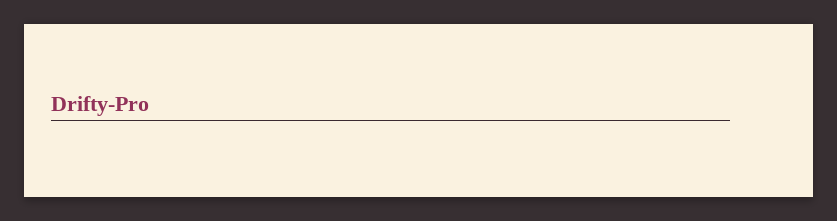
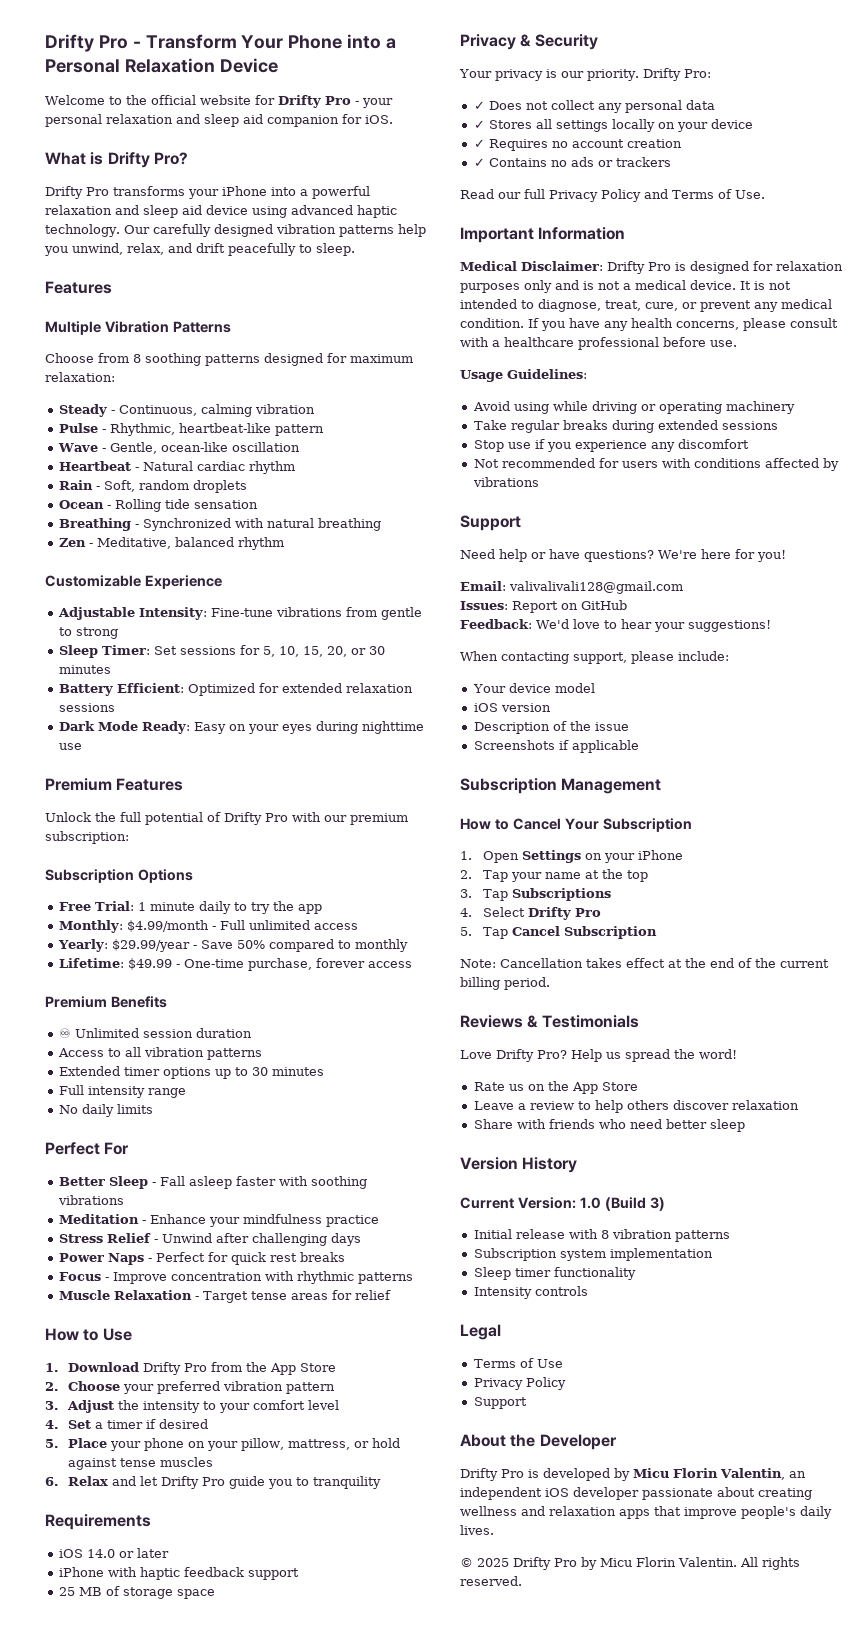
[51,96,149,116] Drifty-Pro -> [45,34,397,52] [45,58,278,73] [45,95,393,108] [45,114,393,127] [45,152,188,168] [45,186,370,199] [45,205,397,218] [45,224,426,237] [44,243,355,256] [45,281,112,294] [45,321,231,335] [45,353,413,366] [45,372,115,382] [58,404,315,417] [58,423,324,436] [57,442,300,454] [58,461,295,474] [58,480,247,493] [58,499,258,512] [58,518,381,531] [58,537,284,550] [45,575,222,589] [57,607,422,620] [58,627,118,639] [58,645,385,658] [58,665,111,674] [58,683,413,696] [58,703,115,712] [58,721,424,734] [58,743,82,750] [45,778,184,791] [45,812,408,825] [45,831,129,844] [45,869,193,883] [58,901,322,914] [58,920,358,933] [57,939,408,952] [58,958,412,971] [45,996,167,1008] [58,1028,252,1038] [57,1047,262,1060] [58,1066,324,1079] [58,1085,186,1098] [58,1104,153,1117] [45,1142,130,1155] [58,1176,367,1189] [57,1195,124,1205] [58,1214,379,1227] [58,1233,361,1246] [58,1252,345,1265] [58,1271,413,1284] [58,1290,391,1303] [45,1328,132,1341] [45,1362,337,1375] [45,1381,336,1394] [45,1400,340,1413] [45,1419,209,1429] [45,1438,401,1451] [68,1457,214,1470] [45,1476,382,1489] [45,1514,151,1530] [58,1548,169,1558] [58,1567,299,1580] [58,1586,215,1599] [460,34,598,50] [459,68,711,81] [473,100,715,113] [473,119,753,132] [473,139,682,151] [473,157,671,167] [460,189,765,202] [460,227,626,243] [460,261,843,274] [460,280,791,293] [460,299,832,312] [460,318,838,331] [460,337,737,350] [460,369,587,382] [472,401,795,414] [473,420,778,433] [473,439,749,452] [473,458,839,471] [472,477,539,487] [460,515,521,531] [460,549,786,562] [460,581,683,594] [460,600,627,613] [460,619,771,632] [460,651,729,664] [472,683,595,693] [473,703,551,712] [473,721,629,734] [473,740,639,753] [460,778,662,794] [460,818,692,832] [460,850,684,863] [460,869,649,882] [460,888,612,901] [460,907,602,920] [460,926,658,939] [460,958,829,968] [460,977,550,990] [460,1015,639,1028] [460,1049,737,1062] [473,1081,638,1094] [473,1100,799,1113] [473,1119,745,1132] [460,1157,578,1173] [460,1197,665,1211] [473,1229,730,1242] [473,1248,713,1261] [473,1267,636,1280] [473,1286,588,1299] [460,1324,501,1340] [473,1358,563,1368] [473,1377,566,1390] [473,1397,527,1409] [460,1434,617,1450] [460,1468,806,1481] [460,1487,812,1500] [460,1506,832,1519] [460,1525,494,1535] [460,1557,800,1570] [460,1576,522,1586] Drifty Pro - Transform Your Phone into a Personal Relaxation Device // Welcome to the official website for Drifty Pro - your personal relaxation and sleep aid companion for iOS. // What is Drifty Pro? // Drifty Pro transforms your iPhone into a powerful relaxation and sleep aid device using advanced haptic technology. Our carefully designed vibration patterns help you unwind, relax, and drift peacefully to sleep. // Features // Multiple Vibration Patterns // Choose from 8 soothing patterns designed for maximum relaxation: // Steady - Continuous, calming vibration // Pulse - Rhythmic, heartbeat-like pattern // Wave - Gentle, ocean-like oscillation // Heartbeat - Natural cardiac rhythm // Rain - Soft, random droplets // Ocean - Rolling tide sensation // Breathing - Synchronized with natural breathing // Zen - Meditative, balanced rhythm // Customizable Experience // Adjustable Intensity: Fine-tune vibrations from gentle to strong // Sleep Timer: Set sessions for 5, 10, 15, 20, or 30 minutes // Battery Efficient: Optimized for extended relaxation sessions // Dark Mode Ready: Easy on your eyes during nighttime use // Premium Features // Unlock the full potential of Drifty Pro with our premium subscription: // Subscription Options // Free Trial: 1 minute daily to try the app // Monthly: $4.99/month - Full unlimited access // Yearly: $29.99/year - Save 50% compared to monthly // Lifetime: $49.99 - One-time purchase, forever access // Premium Benefits // ♾ Unlimited session duration // Access to all vibration patterns // Extended timer options up to 30 minutes // Full intensity range // No daily limits // Perfect For // Better Sleep - Fall asleep faster with soothing vibrations // Meditation - Enhance your mindfulness practice // Stress Relief - Unwind after challenging days // Power Naps - Perfect for quick rest breaks // Focus - Improve concentration with rhythmic patterns // Muscle Relaxation - Target tense areas for relief // How to Use // 1. Download Drifty Pro from the App Store // 2. Choose your preferred vibration pattern // 3. Adjust the intensity to your comfort level // 4. Set a timer if desired // 5. Place your phone on your pillow, mattress, or hold against tense muscles // 6. Relax and let Drifty Pro guide you to tranquility // Requirements // iOS 14.0 or later // iPhone with haptic feedback support // 25 MB of storage space // Privacy & Security // Your privacy is our priority. Drifty Pro: // ✓ Does not collect any personal data // ✓ Stores all settings locally on your device // ✓ Requires no account creation // ✓ Contains no ads or trackers // Read our full Privacy Policy and Terms of Use. // Important Information // Medical Disclaimer: Drifty Pro is designed for relaxation purposes only and is not a medical device. It is not intended to diagnose, treat, cure, or prevent any medical condition. If you have any health concerns, please consult with a healthcare professional before use. // Usage Guidelines: // Avoid using while driving or operating machinery // Take regular breaks during extended sessions // Stop use if you experience any discomfort // Not recommended for users with conditions affected by vibrations // Support // Need help or have questions? We're here for you! // Email: valivalivali128@gmail.com // Issues: Report on GitHub // Feedback: We'd love to hear your suggestions! // When contacting support, please include: // Your device model // iOS version // Description of the issue // Screenshots if applicable // Subscription Management // How to Cancel Your Subscription // 1. Open Settings on your iPhone // 2. Tap your name at the top // 3. Tap Subscriptions // 4. Select Drifty Pro // 5. Tap Cancel Subscription // Note: Cancellation takes effect at the end of the current billing period. // Reviews & Testimonials // Love Drifty Pro? Help us spread the word! // Rate us on the App Store // Leave a review to help others discover relaxation // Share with friends who need better sleep // Version History // Current Version: 1.0 (Build 3) // Initial release with 8 vibration patterns // Subscription system implementation // Sleep timer functionality // Intensity controls // Legal // Terms of Use // Privacy Policy // Support // About the Developer // Drifty Pro is developed by Micu Florin Valentin, an independent iOS developer passionate about creating wellness and relaxation apps that improve people's daily lives. // © 2025 Drifty Pro by Micu Florin Valentin. All rights reserved.

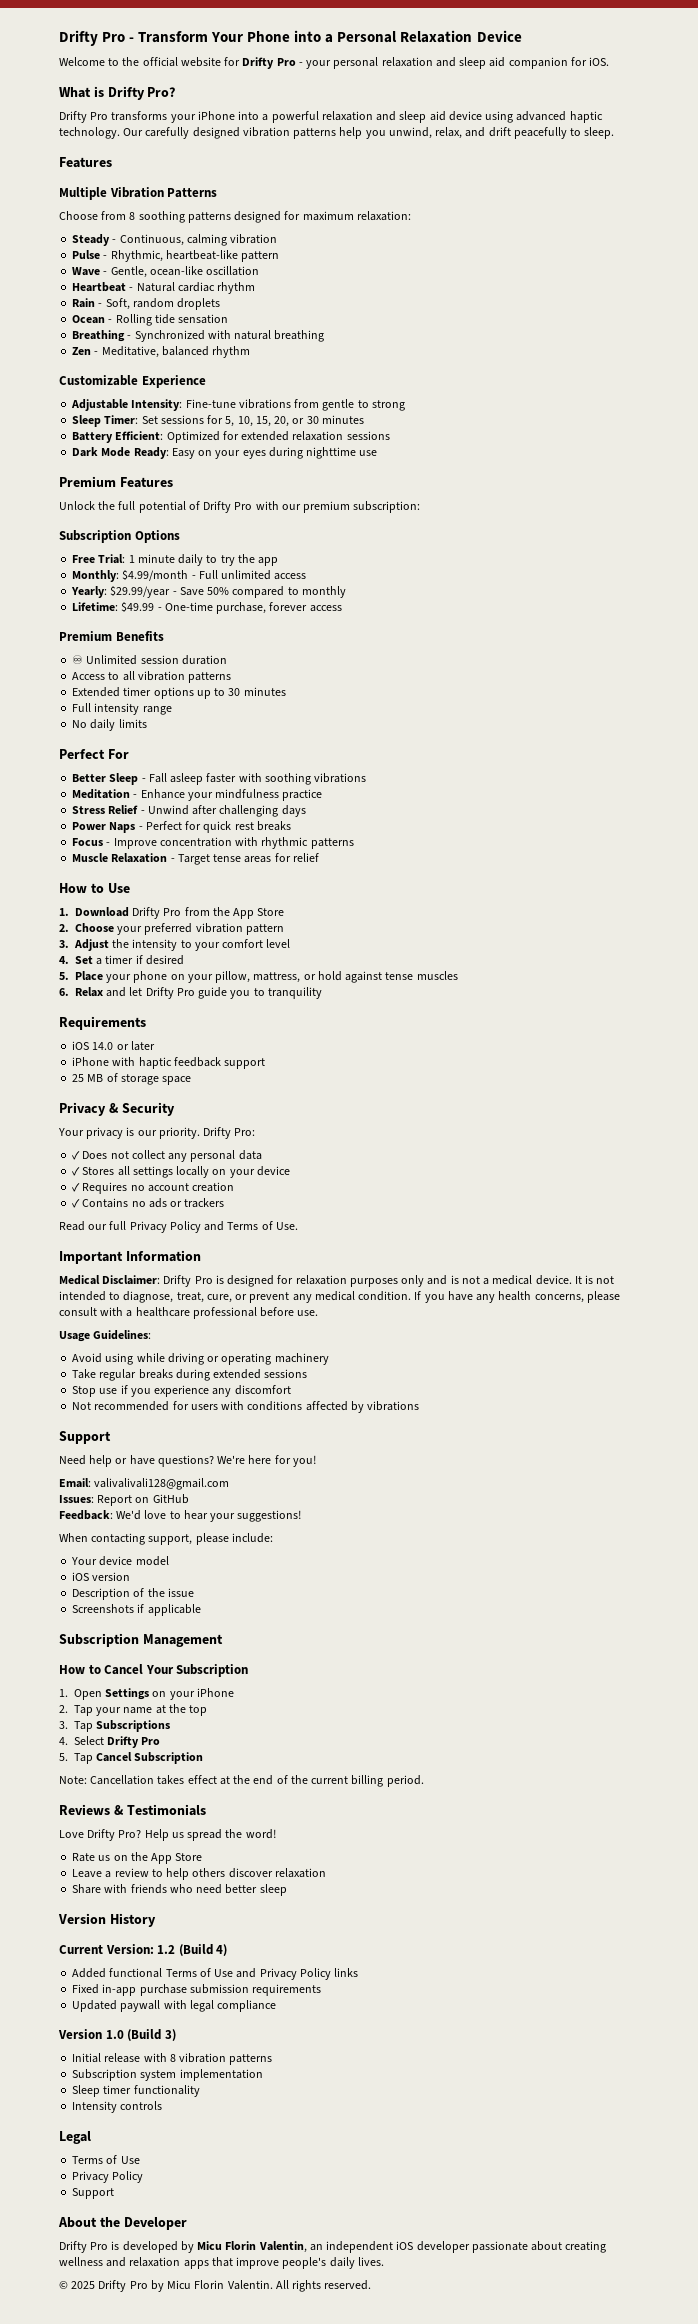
(576, 1203) none -> [157,1944,228,1956] [72,1968,359,1980] [72,1984,322,1996] [72,2000,277,2012] [58,2029,102,2039] 1.2 (Build 4) // Added functional Terms of Use and Privacy Policy links // Fixed in-app purchase submission requirements // Updated paywall with legal compliance // Version

